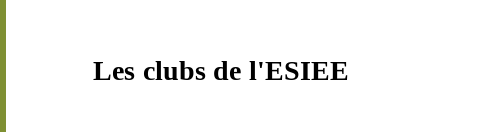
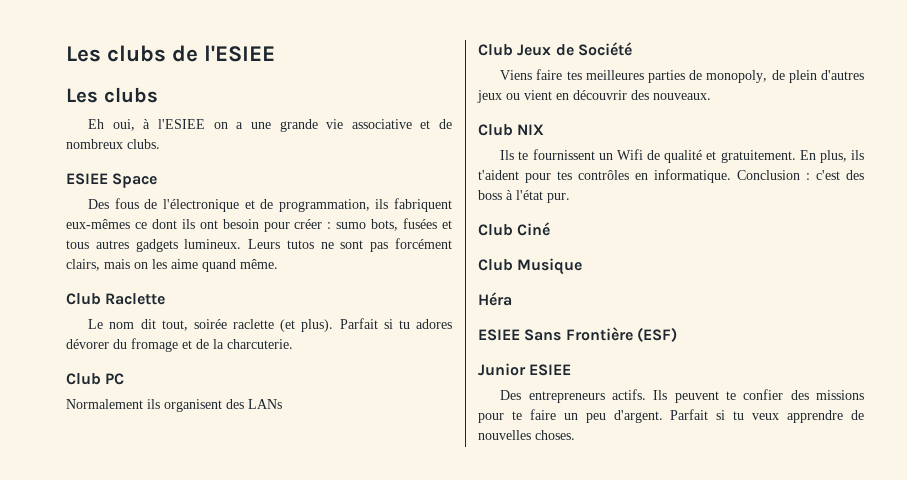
(349, 70) none -> [66,87,158,103] [88,119,453,132] [66,139,160,149] [66,173,158,188] [88,198,452,212] [66,218,453,232] [66,238,452,252] [66,259,278,272] [66,293,166,305] [88,318,452,332] [66,338,293,352] [66,373,125,385] [66,399,282,412] [478,42,632,56] [500,69,864,83] [477,90,711,103] [478,124,545,136] [500,149,864,163] [478,169,864,183] [478,190,570,203] [478,222,551,236] [478,258,583,275] [478,292,512,306] [478,327,677,342] [478,363,572,376] [500,389,864,403] [478,409,864,423] [478,430,575,440] // Les clubs // Eh oui, à l'ESIEE on a une grande vie associative et de nombreux clubs. // ESIEE Space // Des fous de l'électronique et de programmation, ils fabriquent eux-mêmes ce dont ils ont besoin pour créer : sumo bots, fusées et tous autres gadgets lumineux. Leurs tutos ne sont pas forcément clairs, mais on les aime quand même. // Club Raclette // Le nom dit tout, soirée raclette (et plus). Parfait si tu adores dévorer du fromage et de la charcuterie. // Club PC // Normalement ils organisent des LANs // Club Jeux de Société // Viens faire tes meilleures parties de monopoly, de plein d'autres jeux ou vient en découvrir des nouveaux. // Club NIX // Ils te fournissent un Wifi de qualité et gratuitement. En plus, ils t'aident pour tes contrôles en informatique. Conclusion : c'est des boss à l'état pur. // Club Ciné // Club Musique // Héra // ESIEE Sans Frontière (ESF) // Junior ESIEE // Des entrepreneurs actifs. Ils peuvent te confier des missions pour te faire un peu d'argent. Parfait si tu veux apprendre de nouvelles choses.

